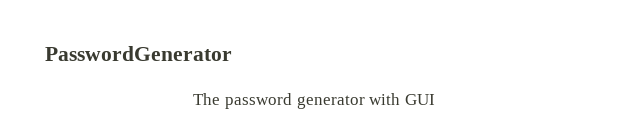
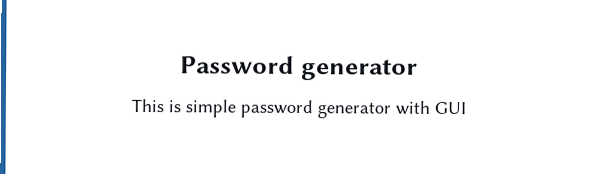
[45,46,232,61] [193,93,221,105] PasswordGenerator // The -> [180,55,418,81] [130,98,236,118] Password generator // This is simple

